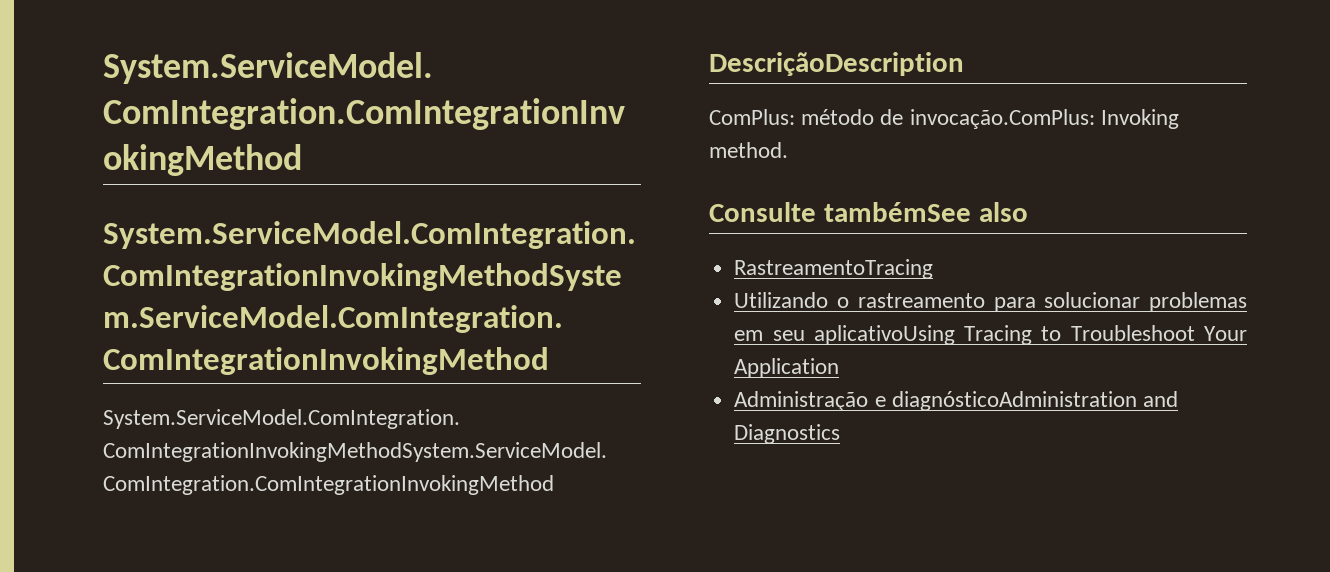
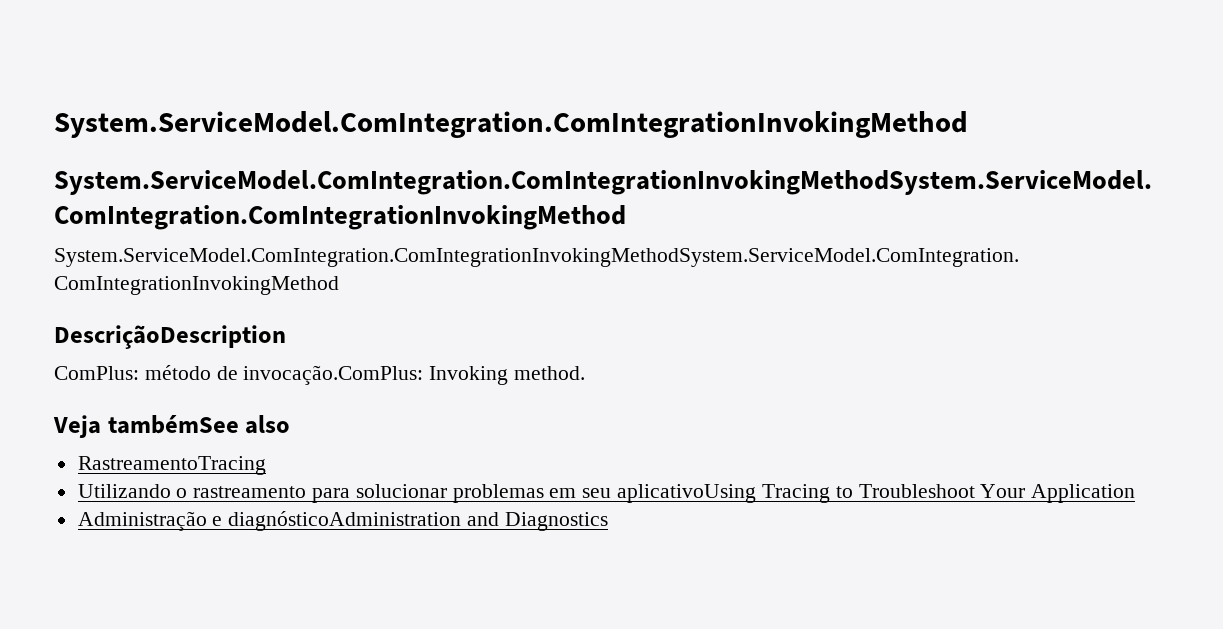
[709,202,816,222] Consulte -> [53,415,101,438] Veja

